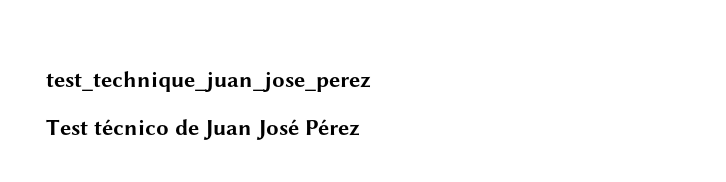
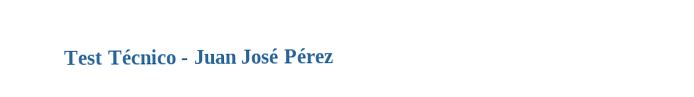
[46,71,371,92] [46,119,200,135] test_technique_juan_jose_perez // Test técnico de -> [64,49,190,65] Test Técnico -

